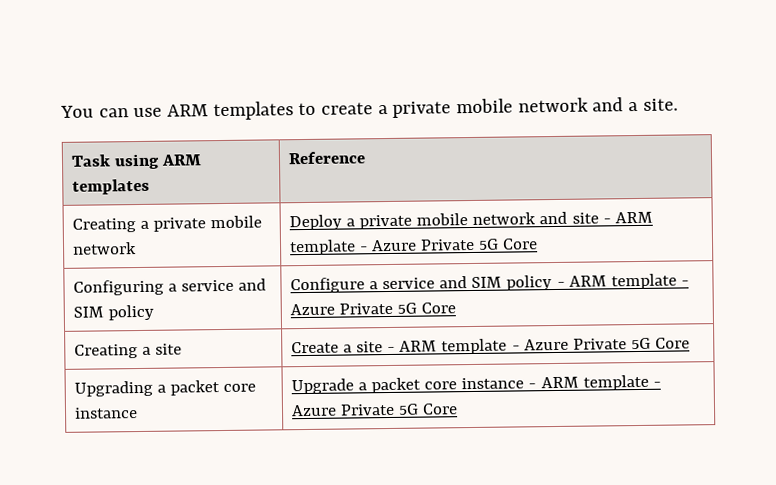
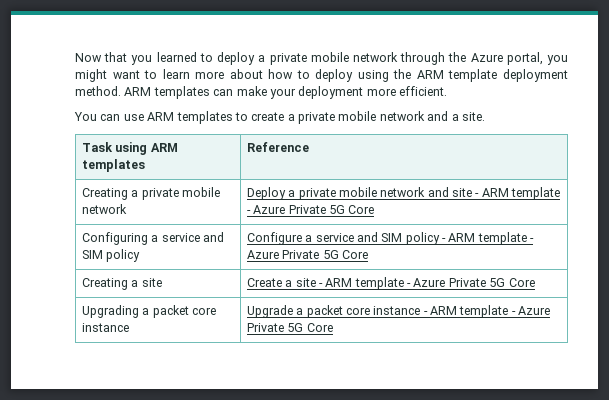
(60, 111) none -> [75,52,568,65] [75,69,568,82] [75,86,447,99] Now that you learned to deploy a private mobile network through the Azure portal, you might want to learn more about how to deploy using the ARM template deployment method. ARM templates can make your deployment more efficient. //

